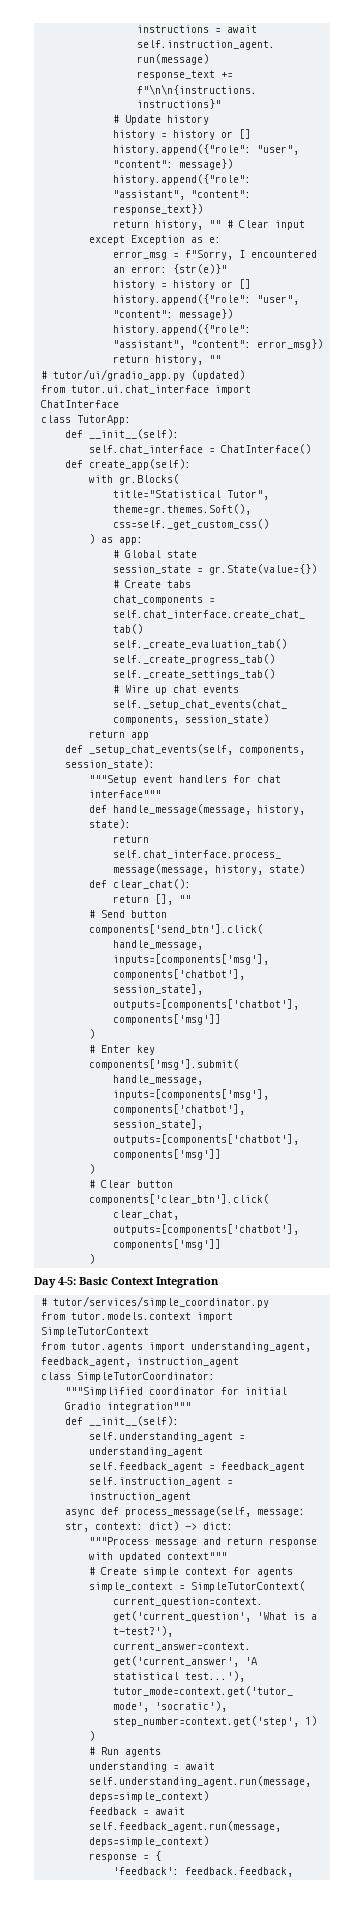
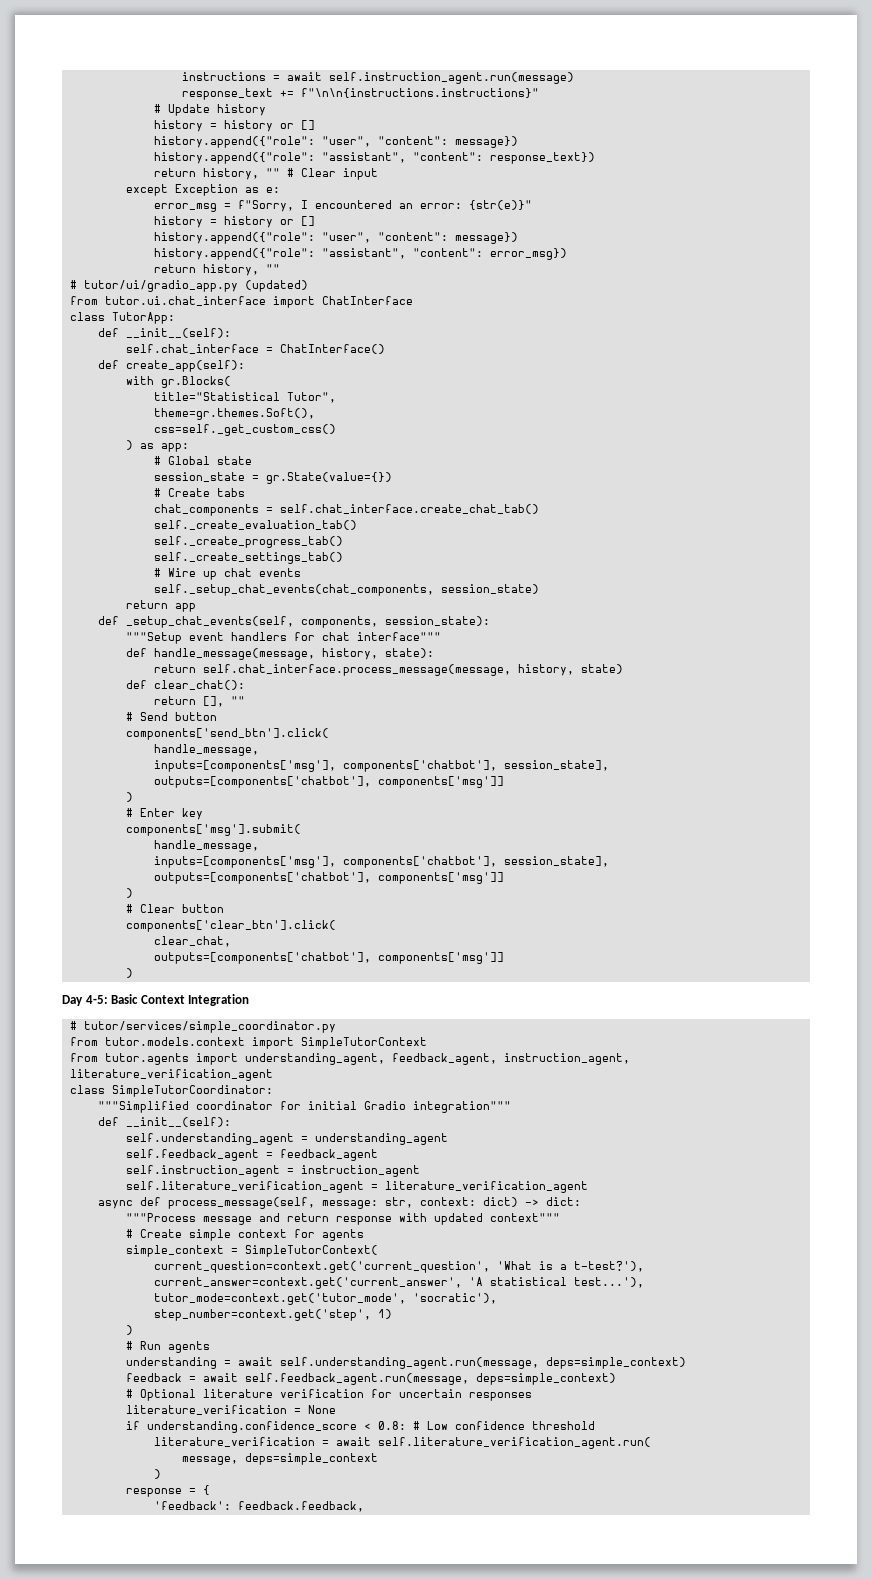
[136,1357,239,1367] instruction_agent -> [503,1053,630,1065] [69,1069,273,1081] instruction_agent, literature_verification_agent
(191, 1497) none -> [125,1181,588,1193] // self.literature_verification_agent = literature_verification_agent
(209, 1841) none -> [125,1389,532,1401] [125,1405,336,1415] [125,1421,595,1433] [153,1437,651,1449] [181,1453,378,1465] [153,1469,161,1479] // # Optional literature verification for uncertain responses // literature_verification = None // if understanding.confidence_score < 0.8: # Low confidence threshold // literature_verification = await self.literature_verification_agent.run( // message, deps=simple_context // )

